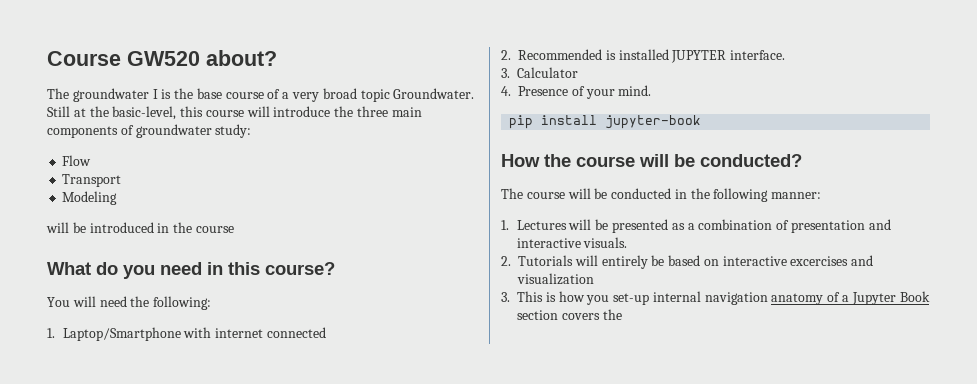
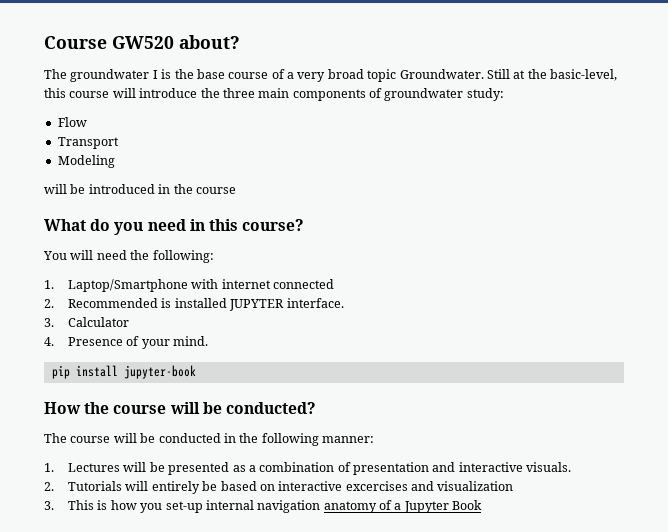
[517,309,622,320] section covers the -> (483, 505) none

